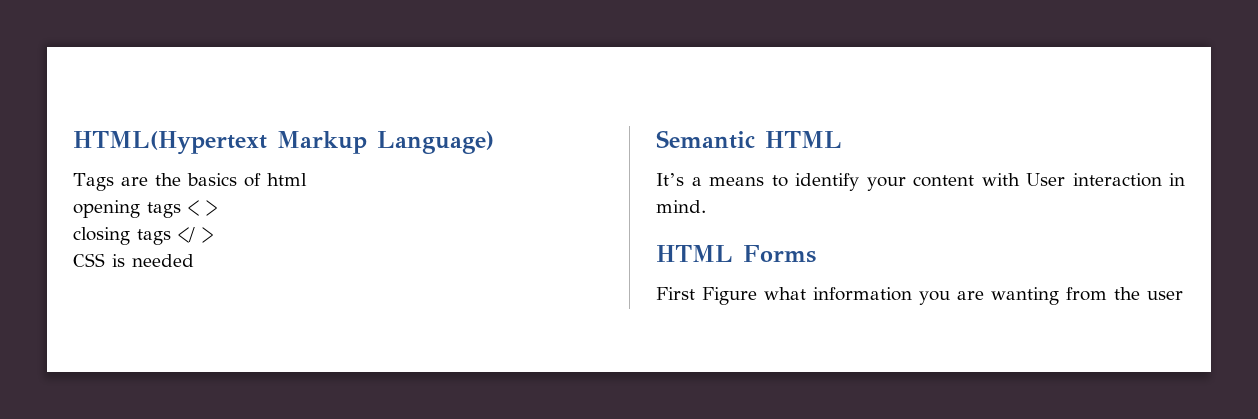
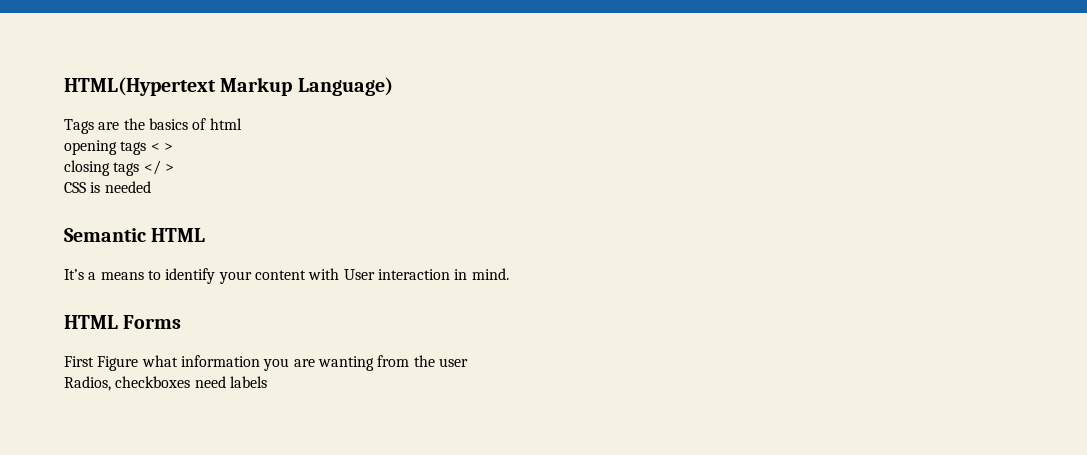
(1183, 295) none -> [64,376,267,391] // Radios, checkboxes need labels

